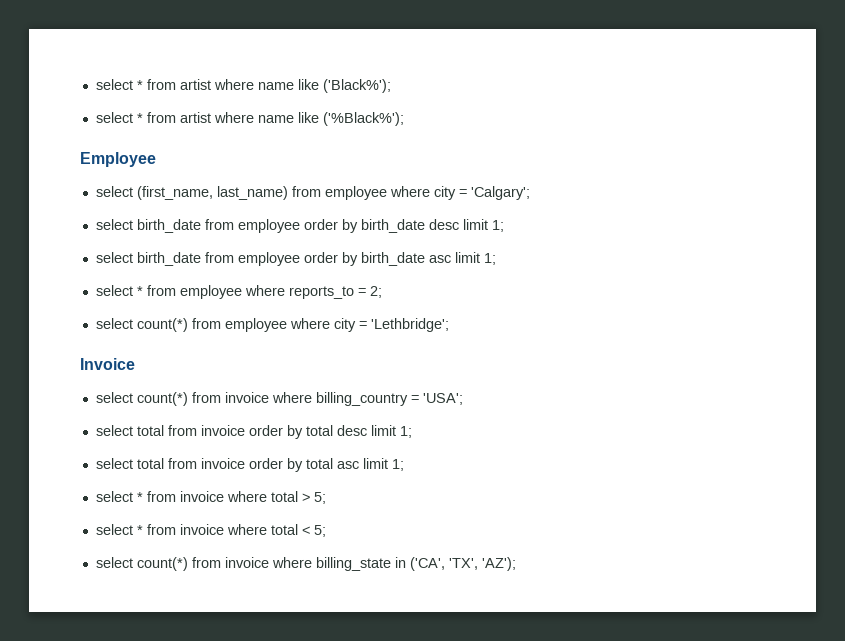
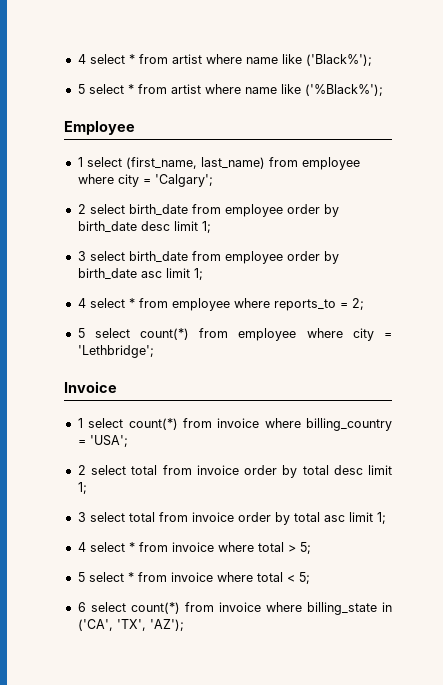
(95, 84) none -> [77,54,86,64] 4
(391, 86) none -> [77,84,85,94] 5
(156, 159) none -> [77,157,83,167] 1
(530, 193) none -> [77,204,86,214] 2
(504, 226) none -> [77,251,86,261] 3
(496, 259) none -> [77,298,86,308] 4
(382, 292) none -> [77,328,85,338] 5
(135, 364) none -> [77,418,83,428] 1
(463, 399) none -> [77,465,86,475] 2
(412, 432) none -> [77,512,86,522] 3
(404, 465) none -> [77,542,86,552] 4
(326, 498) none -> [77,572,85,582] 5
(326, 531) none -> [77,602,86,612] 6

